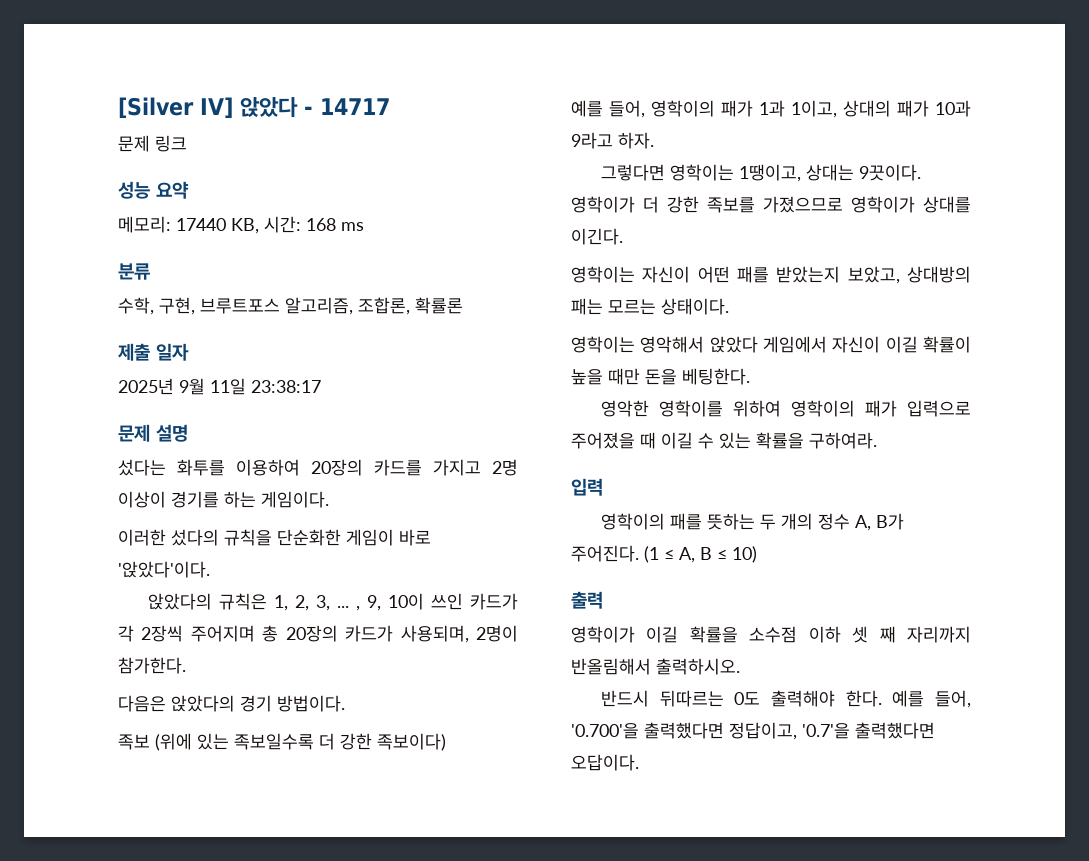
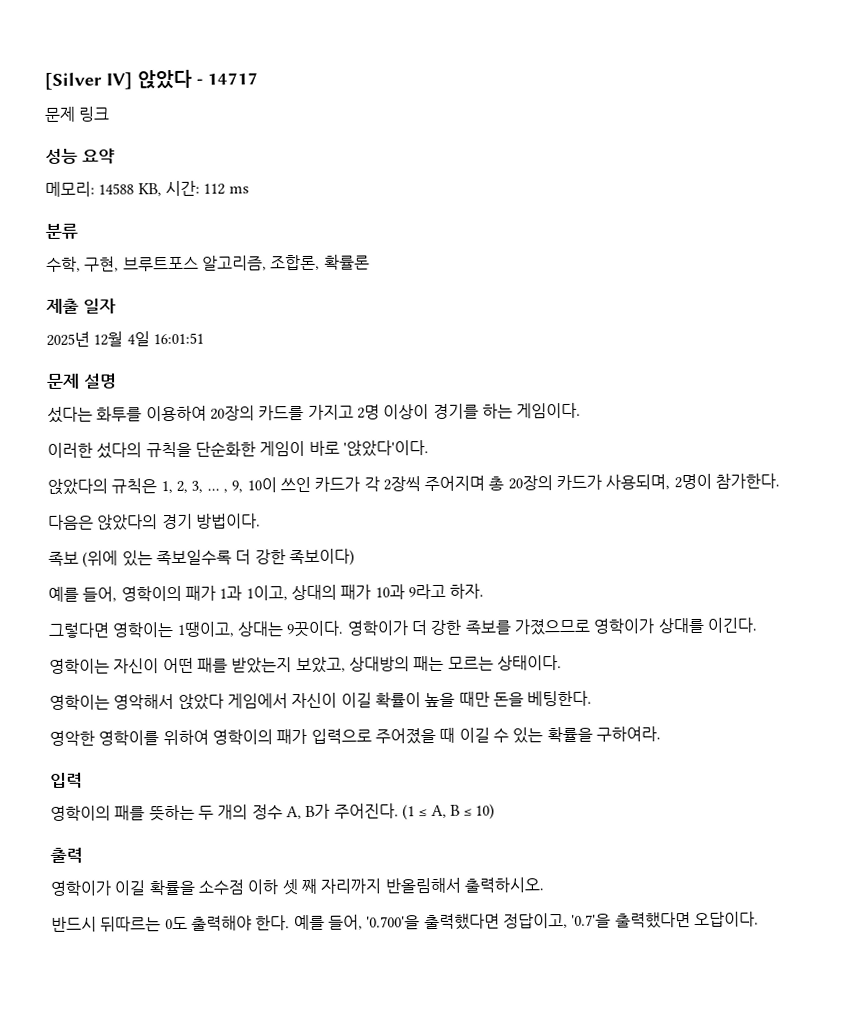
[176,218,226,231] 17440 -> [98,183,135,195] 14588
[306,218,336,231] 168 -> [203,183,226,195] 112
[179,378,321,395] 9월 11일 23:38:17 -> [93,331,204,347] 12월 4일 16:01:51

